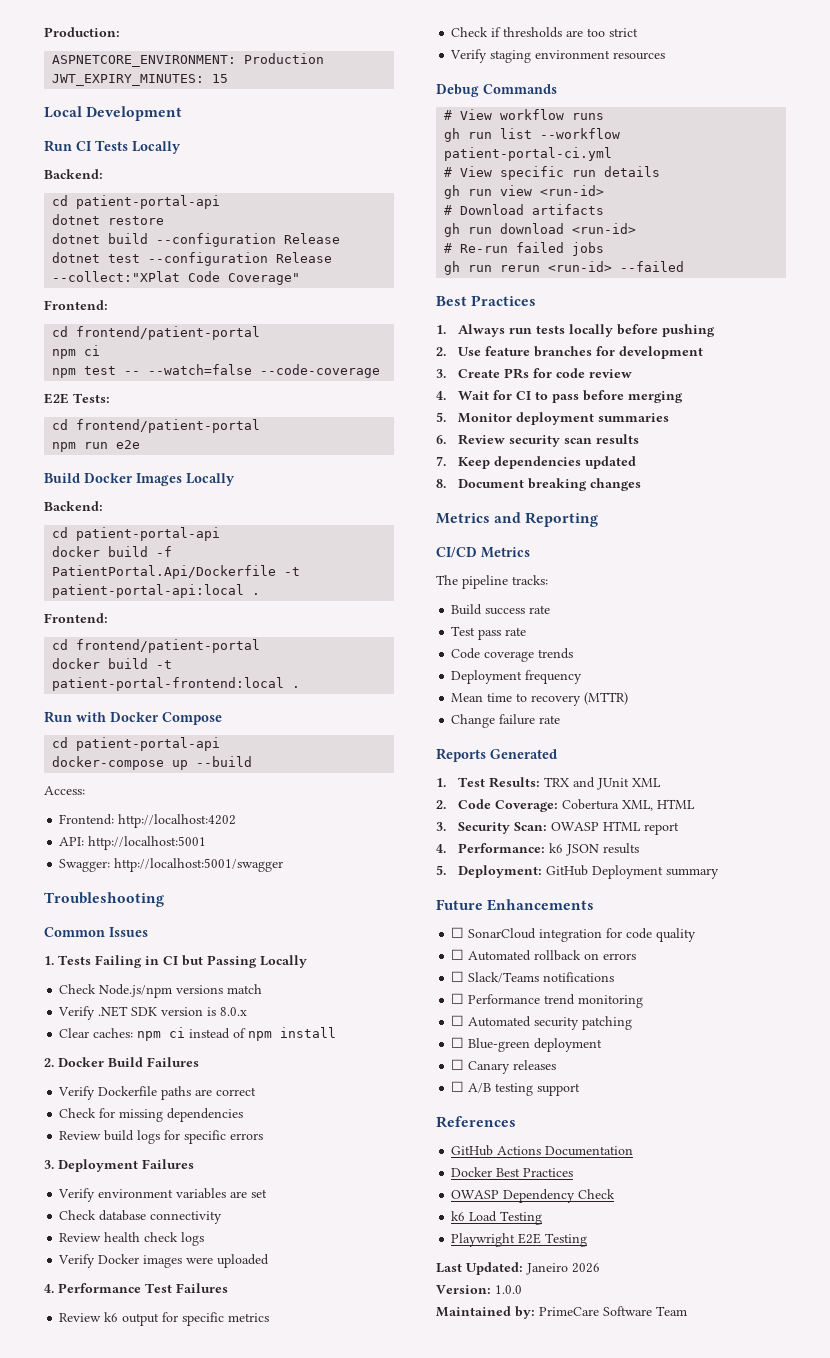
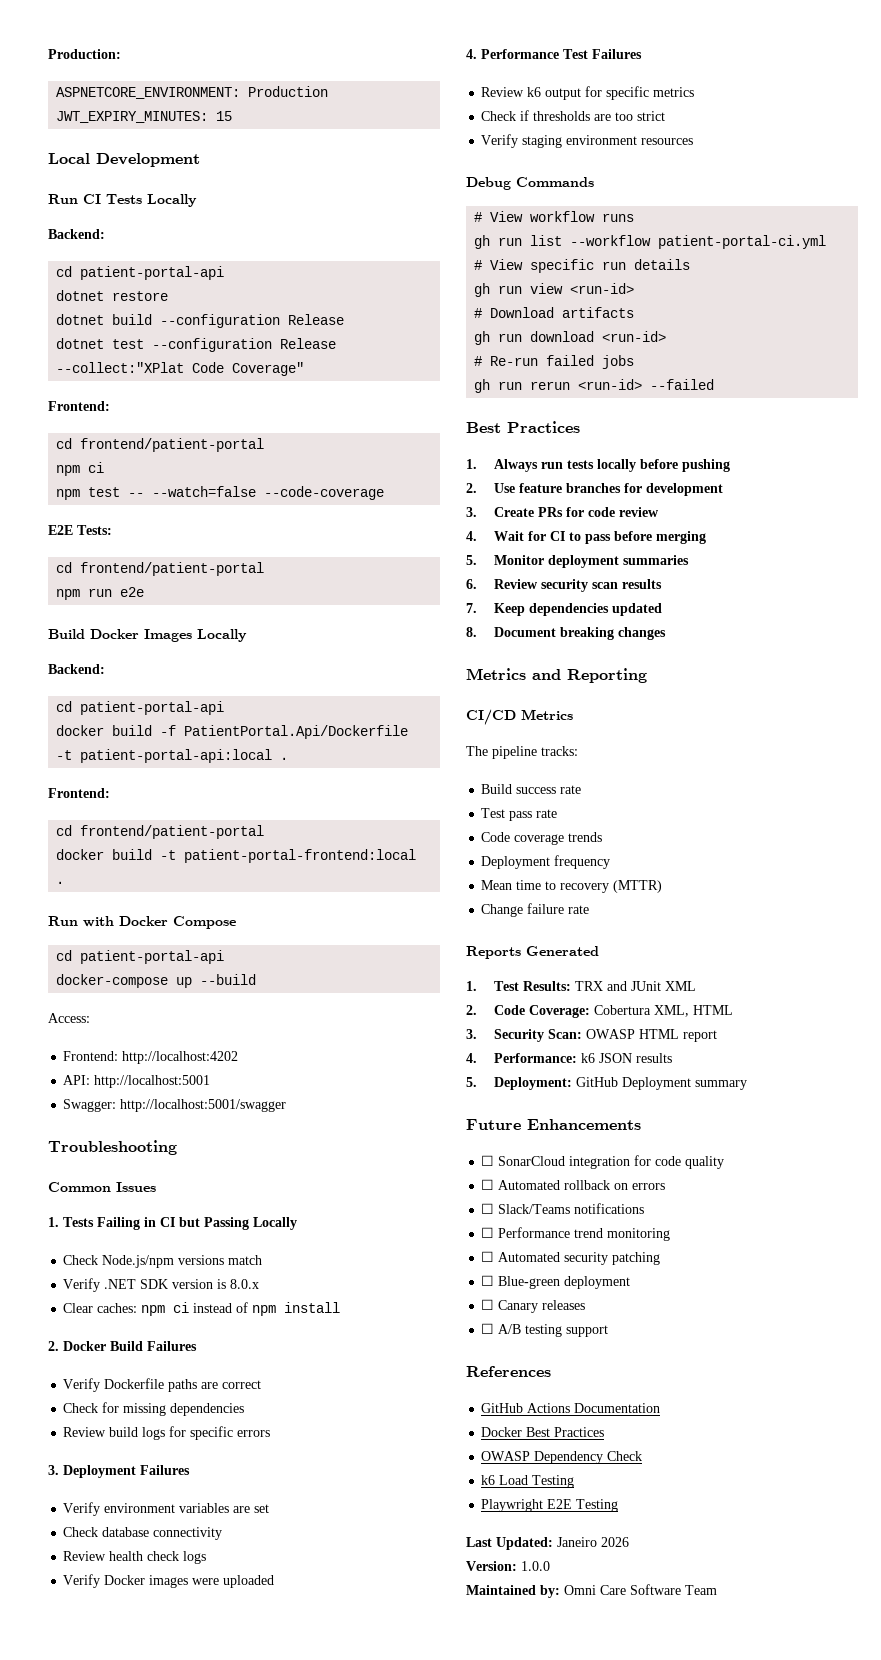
[539,1307,599,1316] PrimeCare -> [564,1585,626,1595] Omni Care

